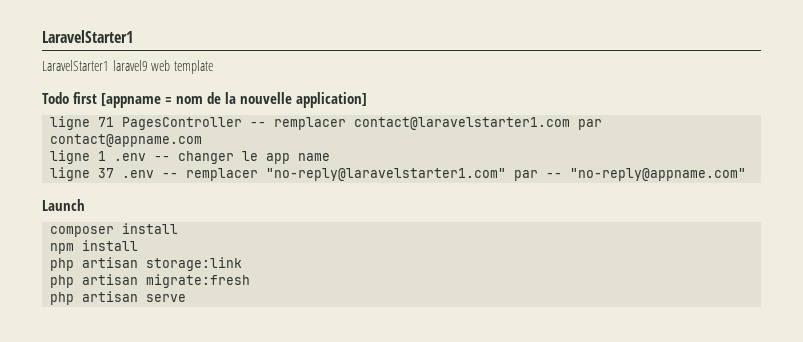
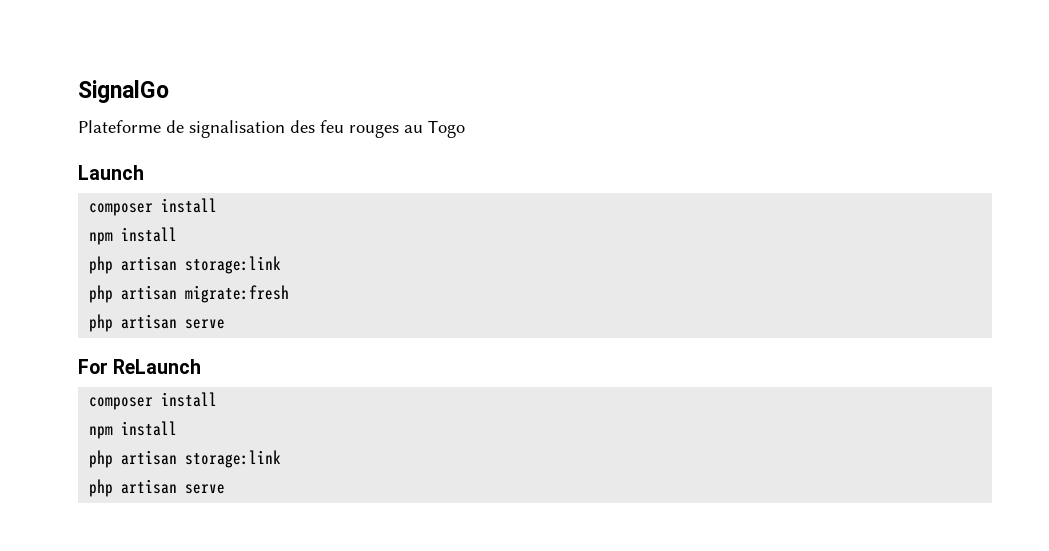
[42,30,133,43] [42,60,213,74] [42,92,367,108] [50,116,603,130] [50,134,203,147] [50,150,331,164] [50,167,747,181] LaravelStarter1 // LaravelStarter1 laravel9 web template // Todo first [appname = nom de la nouvelle application] // ligne 71 PagesController -- remplacer contact@laravelstarter1.com par contact@appname.com // ligne 1 .env -- changer le app name // ligne 37 .env -- remplacer "no-reply@laravelstarter1.com" par -- "no-reply@appname.com" -> [78,80,169,103] [78,120,465,138] SignalGo // Plateforme de signalisation des feu rouges au Togo
(187, 298) none -> [78,359,202,374] [89,392,218,410] [89,421,178,439] [89,450,282,468] [89,479,226,497] // For ReLaunch // composer install // npm install // php artisan storage:link // php artisan serve

